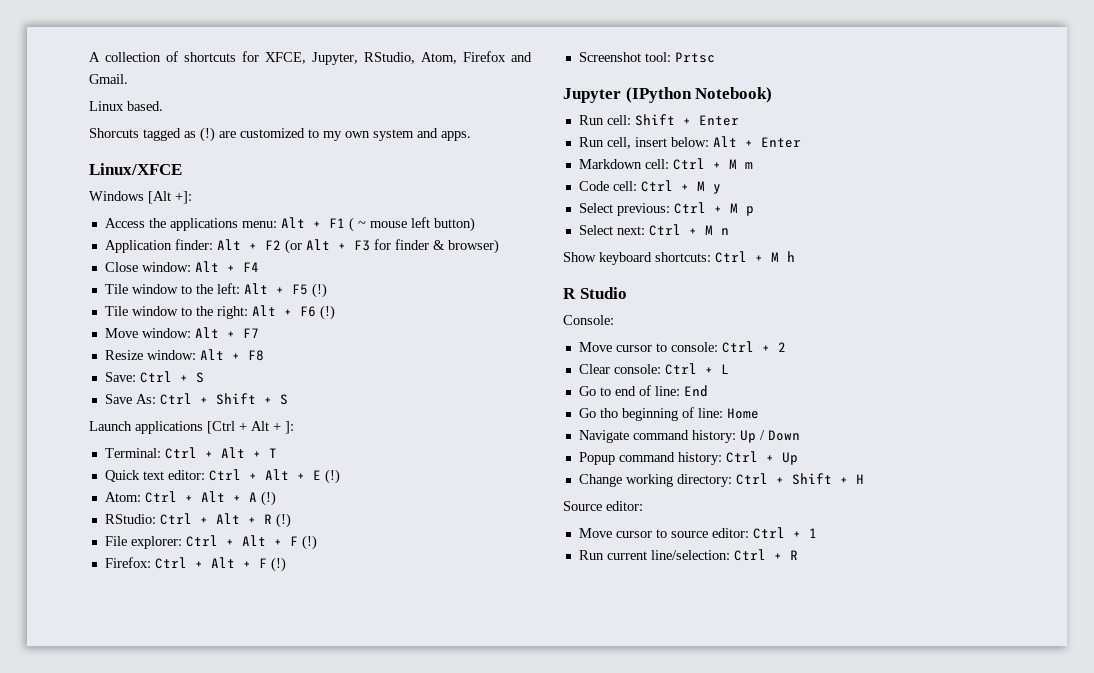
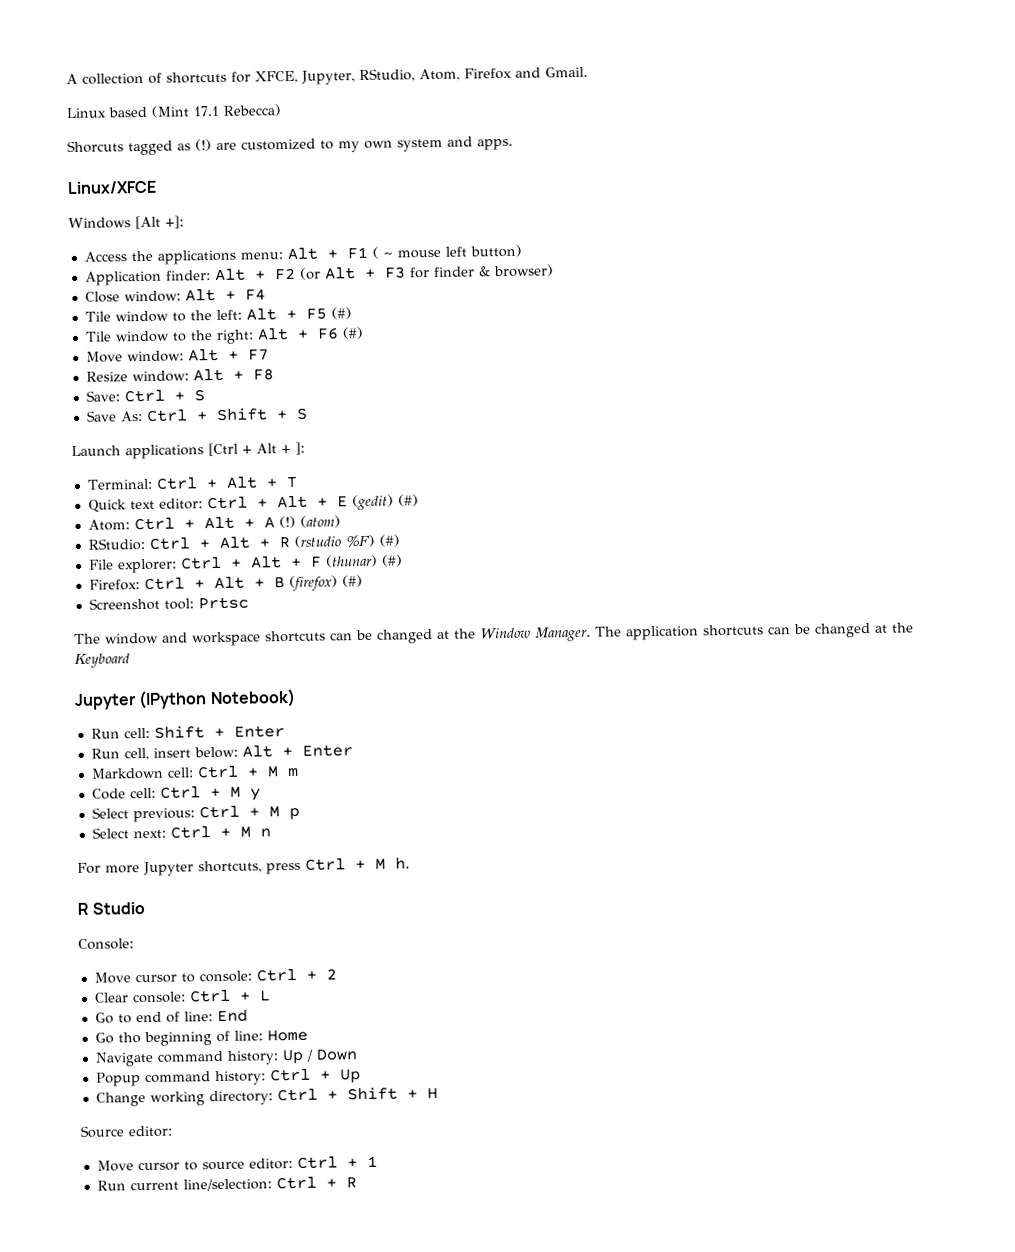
[127,101,163,111] based. -> [108,104,281,118] based (Mint 17.1 Rebecca)
[311,283,327,298] (!) -> [330,307,352,320] (#)
[319,305,335,320] (!) -> [341,326,364,340] (#)
[324,469,340,484] (!) -> [351,494,419,511] (gedit) (#)
(276, 498) none -> [299,515,341,528] (atom)
[275,513,291,528] (!) -> [293,534,400,548] (rstudio %F) (#)
[301,535,317,550] (!) -> [325,554,403,568] (thunar) (#)
[258,557,286,572] F (!) -> [273,574,363,592] B (firefox) (#)
(715, 57) none -> [74,622,914,647] [74,653,130,668] // The window and workspace shortcuts can be changed at the Window Manager. The application shortcuts can be changed at the Keyboard
[563,251,795,265] Show keyboard shortcuts: Ctrl + M h -> [77,857,410,877] For more Jupyter shortcuts, press Ctrl + M h.

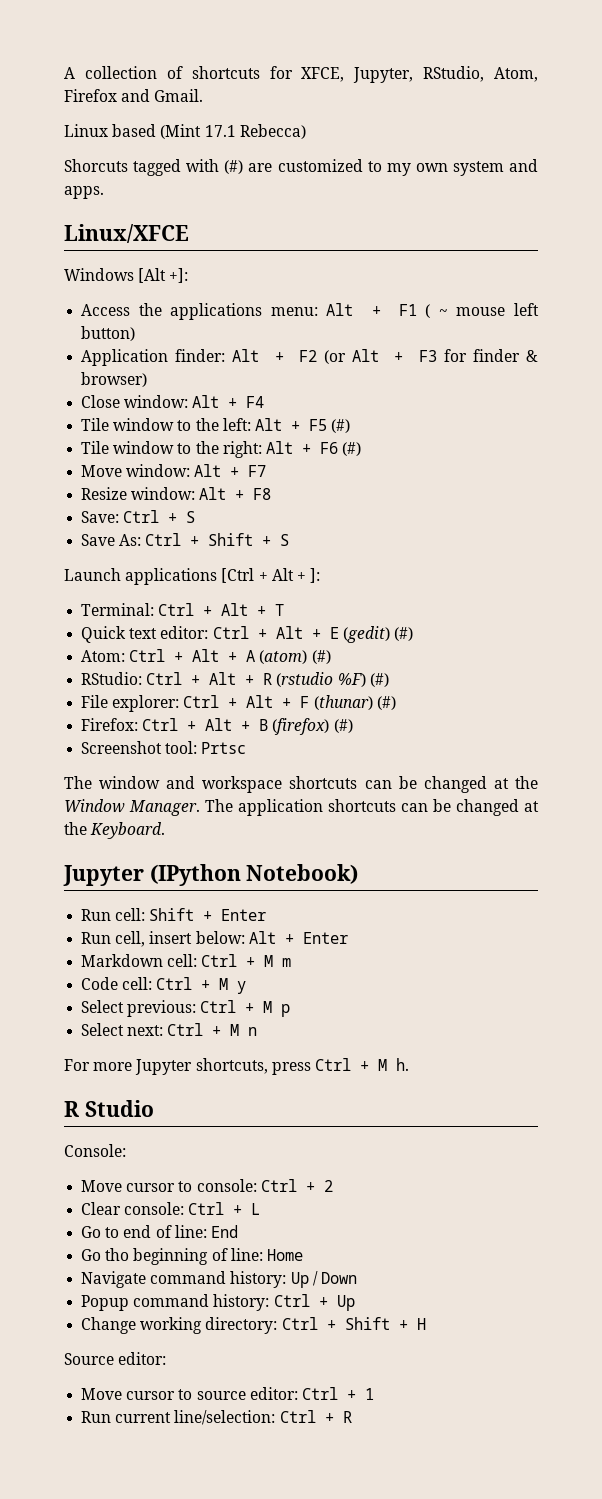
[177,139,212,152] as (!) -> [186,159,244,174] with (#)
[278,515,296,529] (!) -> (256, 656) none
(341, 521) none -> [311,650,331,664] (#)
[74,653,130,668] Keyboard -> [90,822,166,839] Keyboard.

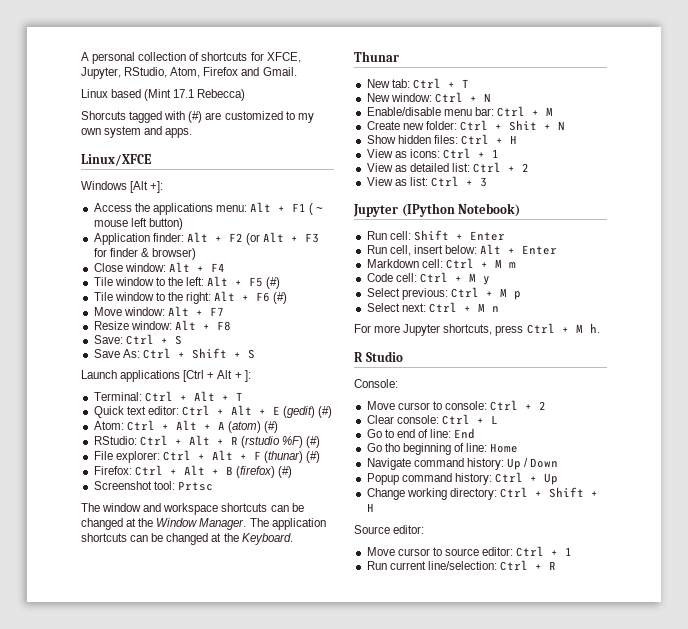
[64,67,75,79] A -> [81,52,136,64] A personal
(166, 830) none -> [354,51,399,62] [366,78,469,89] [366,92,491,103] [366,106,553,117] [366,120,565,131] [366,134,517,145] [366,148,499,159] [366,162,530,173] [366,176,487,187] // Thunar // New tab: Ctrl + T // New window: Ctrl + N // Enable/disable menu bar: Ctrl + M // Create new folder: Ctrl + Shit + N // Show hidden files: Ctrl + H // View as icons: Ctrl + 1 // View as detailed list: Ctrl + 2 // View as list: Ctrl + 3

